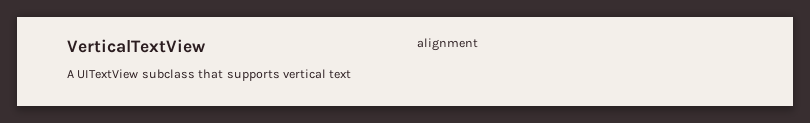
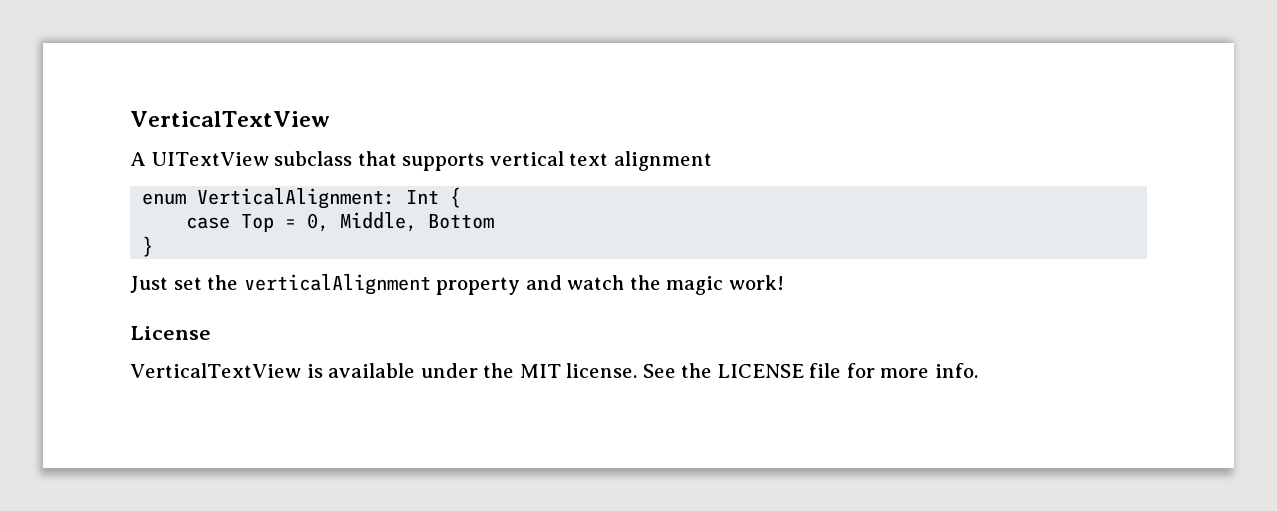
(478, 44) none -> [142,187,462,209] [186,212,495,232] [142,236,154,257] [130,274,784,295] [130,326,211,340] [130,363,978,378] // enum VerticalAlignment: Int { // case Top = 0, Middle, Bottom // } // Just set the verticalAlignment property and watch the magic work! // License // VerticalTextView is available under the MIT license. See the LICENSE file for more info.

